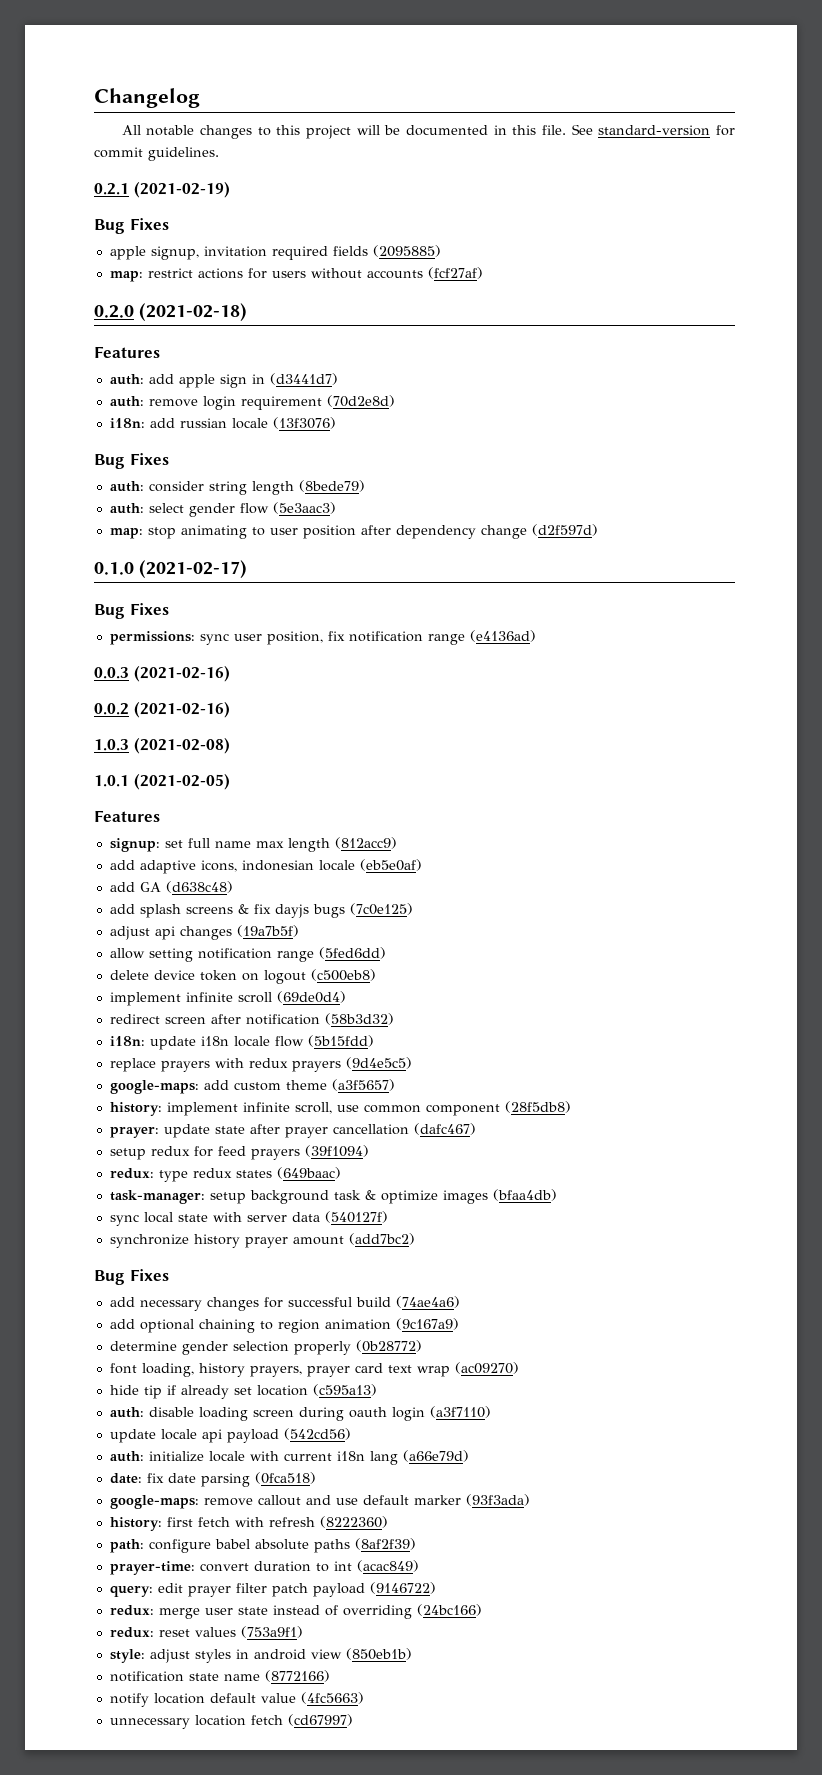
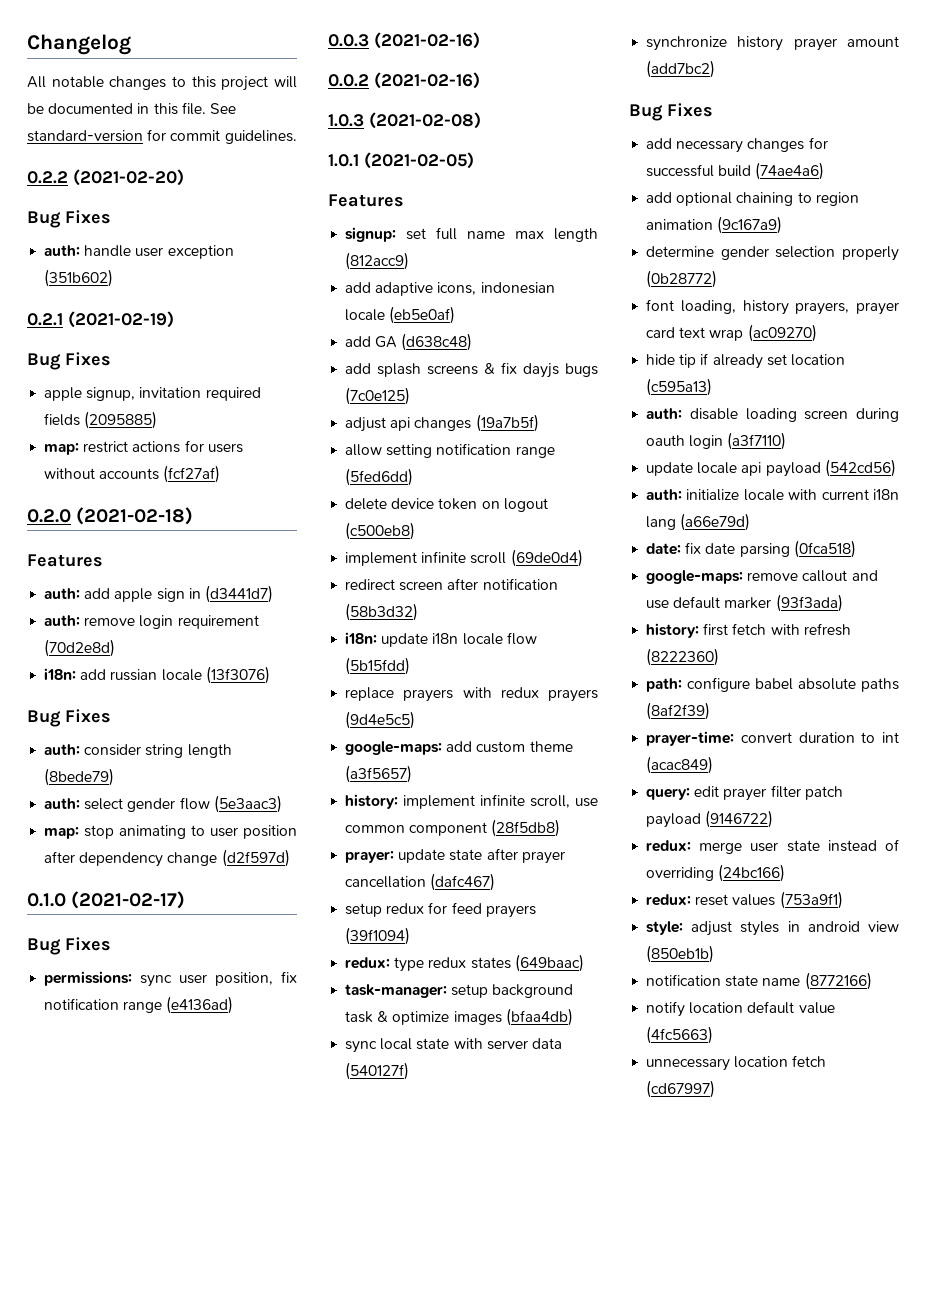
(219, 154) none -> [27,169,184,186] [27,210,111,228] [44,245,234,259] [44,269,114,287] // 0.2.2 (2021-02-20) // Bug Fixes // auth: handle user exception (351b602)

